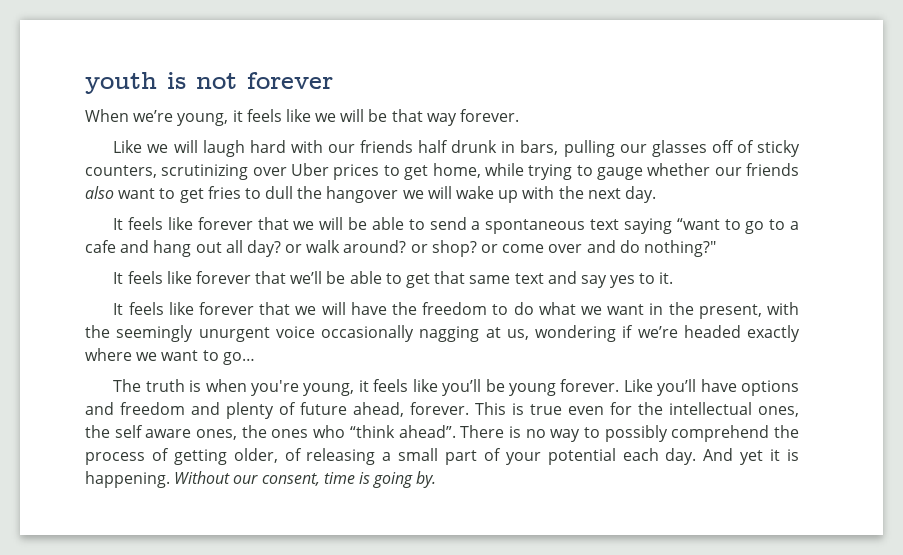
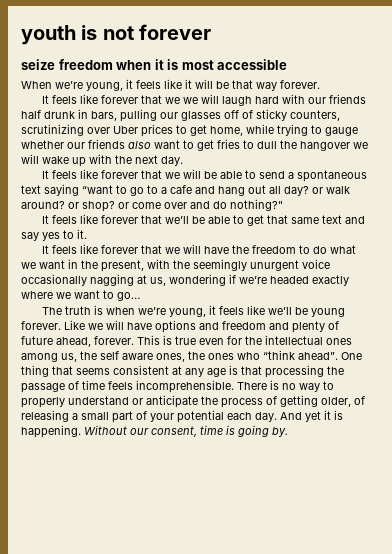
(333, 80) none -> [21,59,288,70] // seize freedom when it is most accessible
[315,113,337,122] we -> [185,79,192,89] it
[113,140,143,153] Like -> [42,94,181,104] It feels like forever that we
[251,379,482,396] you're young, it feels like you’ll -> [138,305,293,317] we're young, it feels like we’ll
[657,379,697,396] you’ll -> [88,320,124,330] we will
[758,406,799,417] ones, -> [326,338,352,345] [21,353,77,362] ones among us,
(456, 431) none -> [341,352,362,360] [21,365,344,378] [21,380,234,393] One thing that seems consistent at any age is that processing the passage of time feels incomprehensible.
[604,425,770,442] possibly comprehend -> [21,395,198,408] properly understand or anticipate

